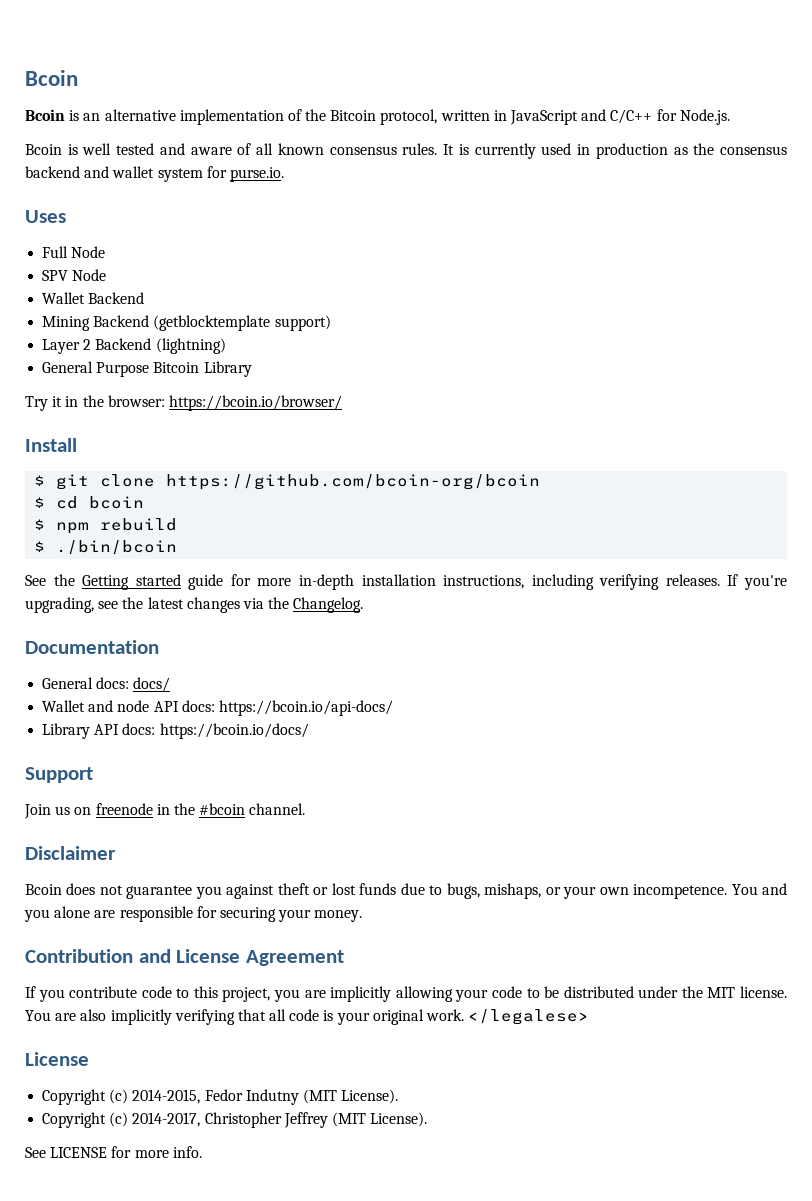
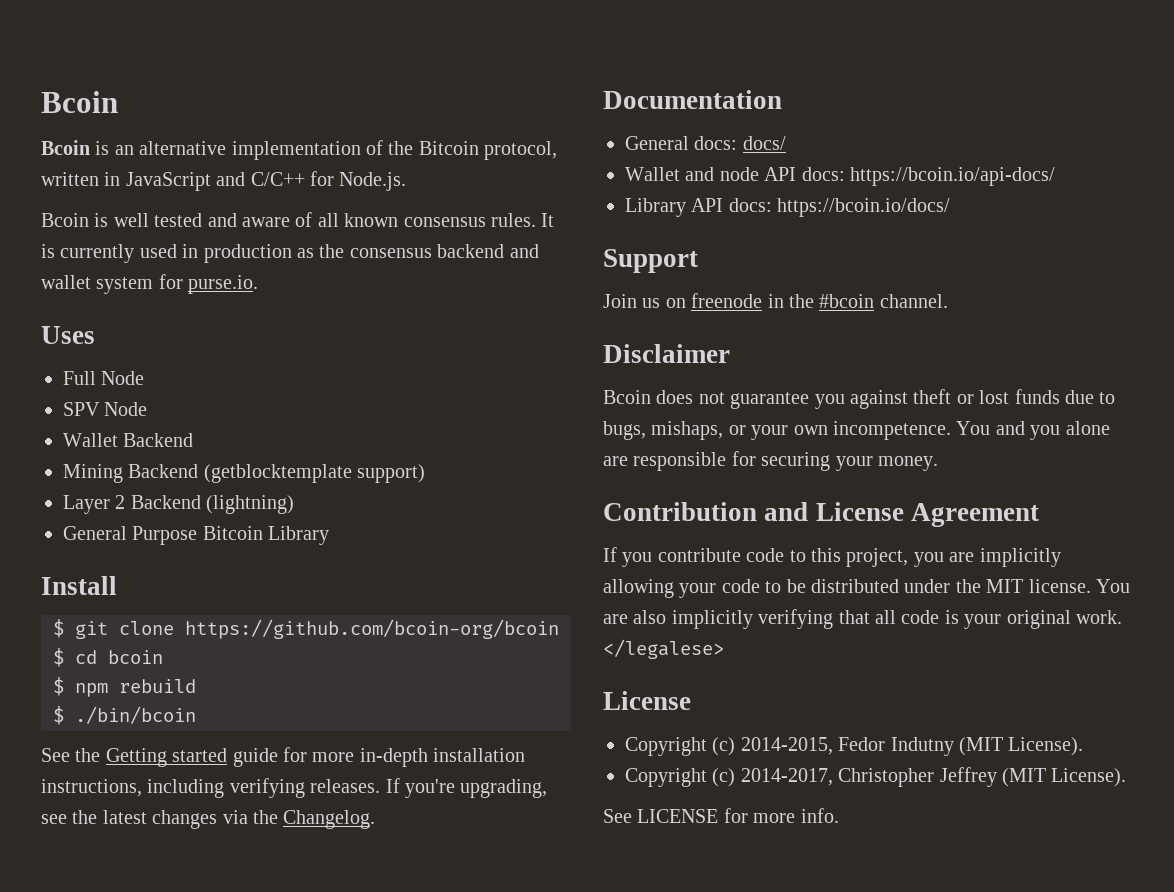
[25,395,342,411] // Try it in the browser: https://bcoin.io/browser/ -> (330, 535) none

